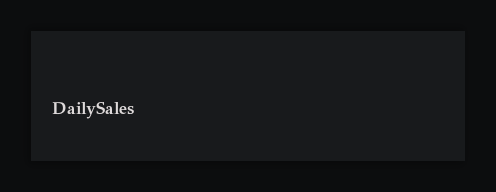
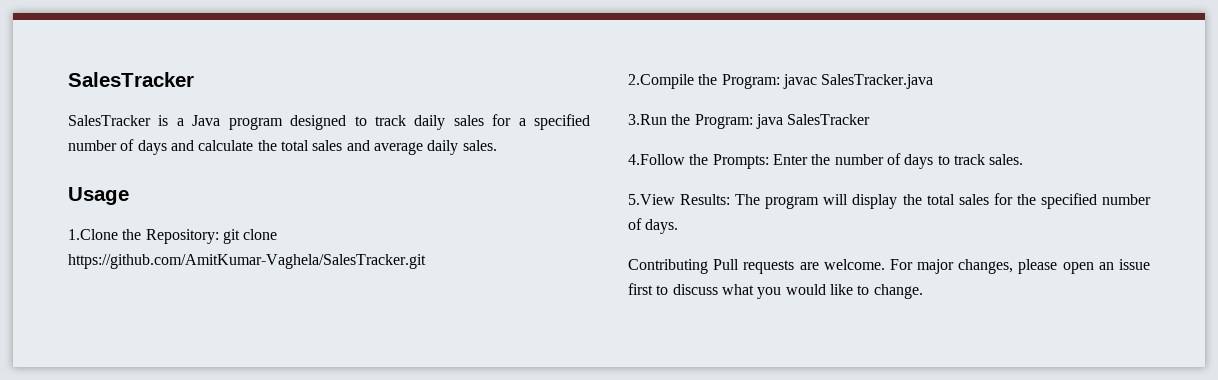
[52,101,134,119] DailySales -> [68,72,194,87] [68,114,590,130] [68,139,497,155] [68,187,129,205] [68,229,278,244] [68,254,426,269] [628,74,934,89] [628,114,871,129] [628,153,1024,169] [628,193,1151,209] [628,218,679,234] [628,259,1150,274] [628,283,923,299] SalesTracker // SalesTracker is a Java program designed to track daily sales for a specified number of days and calculate the total sales and average daily sales. // Usage // 1.Clone the Repository: git clone https://github.com/AmitKumar-Vaghela/SalesTracker.git // 2.Compile the Program: javac SalesTracker.java // 3.Run the Program: java SalesTracker // 4.Follow the Prompts: Enter the number of days to track sales. // 5.View Results: The program will display the total sales for the specified number of days. // Contributing Pull requests are welcome. For major changes, please open an issue first to discuss what you would like to change.

